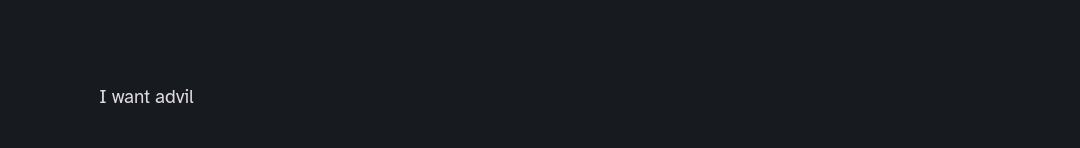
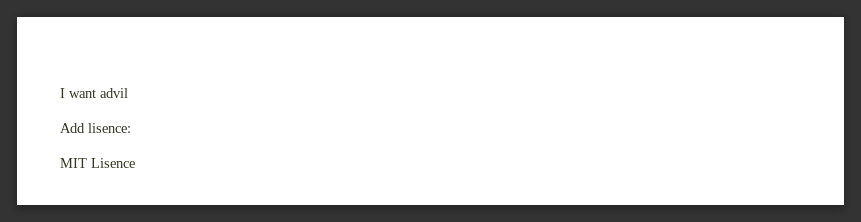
(195, 96) none -> [60,123,131,133] [60,158,135,168] // Add lisence: // MIT Lisence

